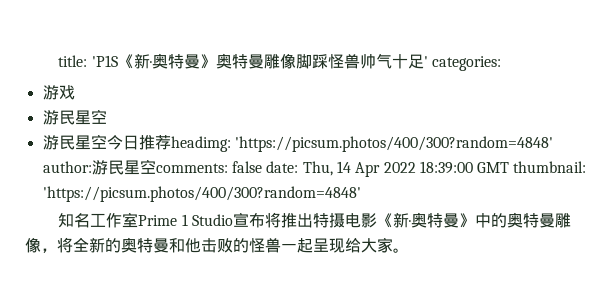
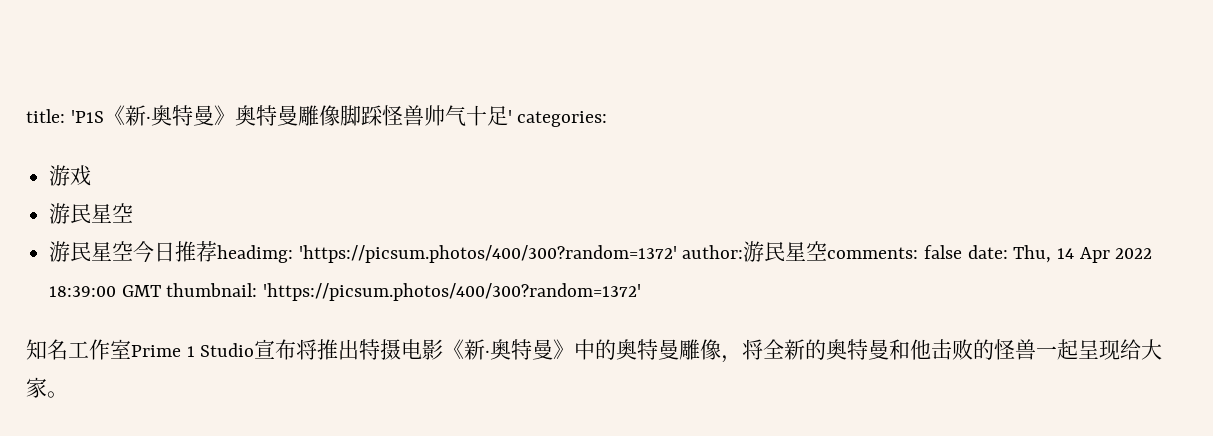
[234,136,553,152] 'https://picsum.photos/400/300?random=4848' -> [298,245,677,263] 'https://picsum.photos/400/300?random=1372'
[42,186,361,202] 'https://picsum.photos/400/300?random=4848' -> [263,283,642,301] 'https://picsum.photos/400/300?random=1372'

